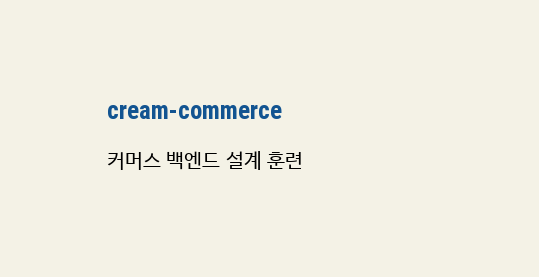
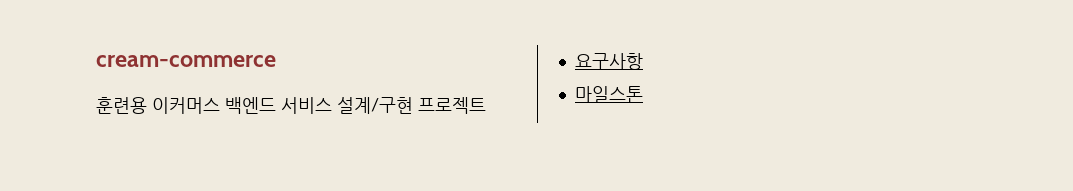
[107,151,304,170] 커머스 백엔드 설계 훈련 -> [96,97,486,114] [574,53,643,70] [574,86,643,103] 훈련용 이커머스 백엔드 서비스 설계/구현 프로젝트 // 요구사항 // 마일스톤

